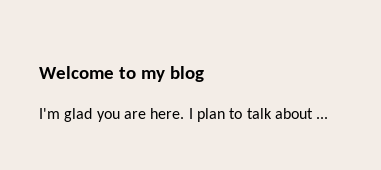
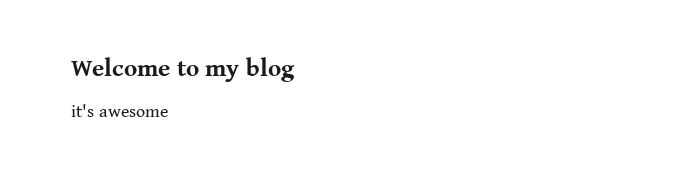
[39,108,329,122] I'm glad you are here. I plan to talk about ... -> [71,104,168,117] it's awesome

